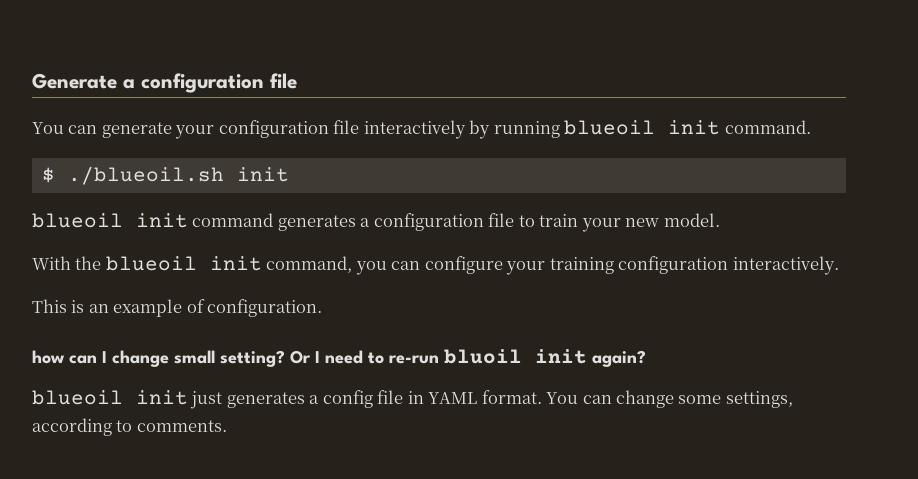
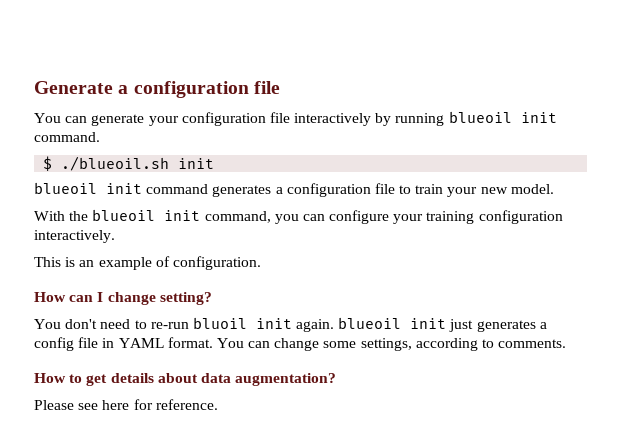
[32,350,65,364] how -> [34,292,66,302] How
[174,350,215,364] small -> (156, 298) none
[290,350,320,364] Or I -> [34,319,98,329] // You don't
[592,350,646,367] again? // -> [296,319,335,332] again.
(227, 426) none -> [34,373,337,386] [34,399,218,410] // How to get details about data augmentation? // Please see here for reference.

